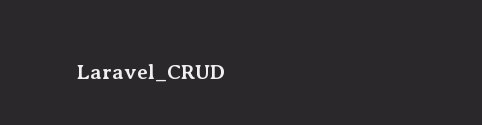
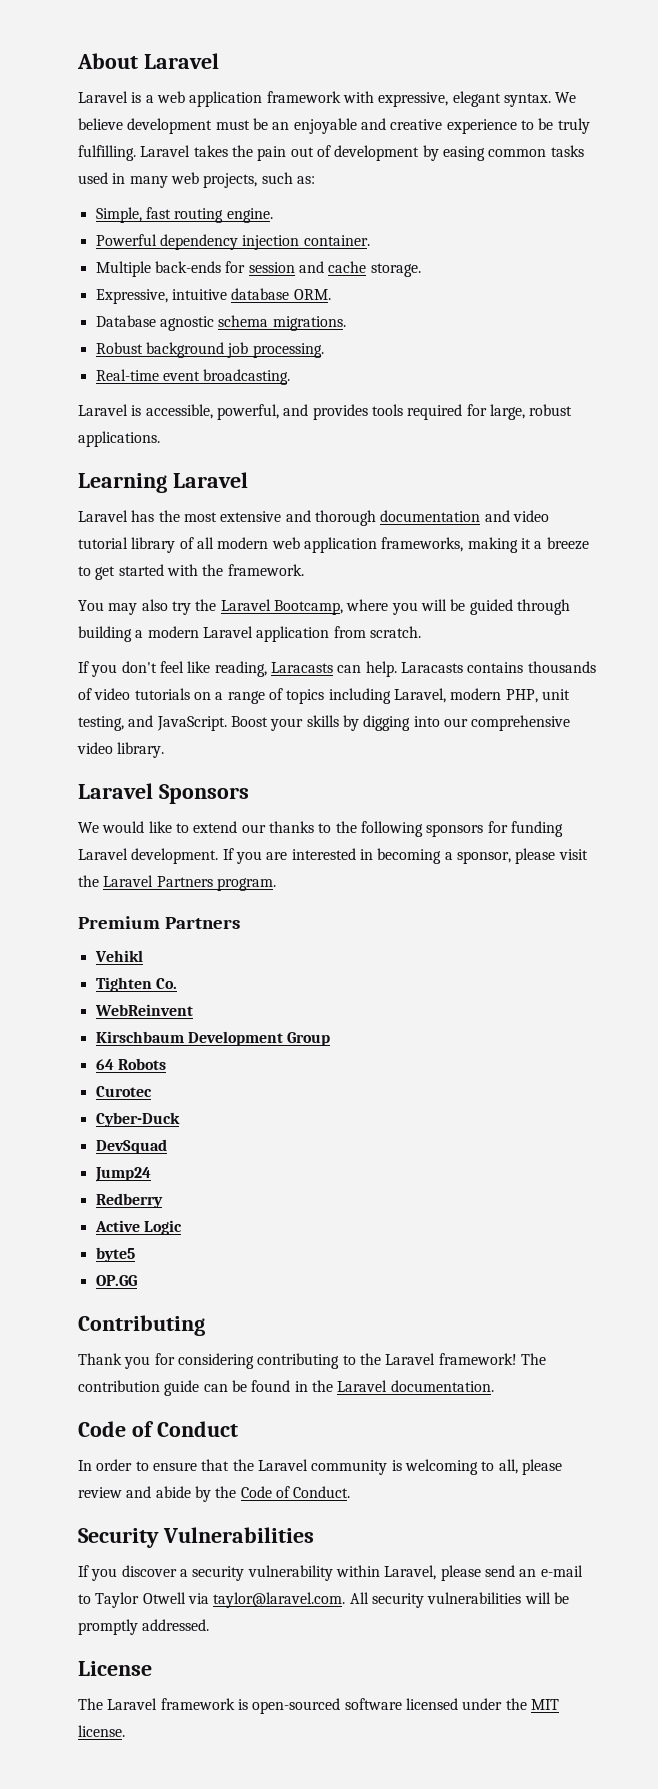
[77,64,225,82] Laravel_CRUD -> [77,53,219,69] [78,91,577,107] [78,118,590,134] [78,145,584,161] [78,172,315,188] [95,207,273,223] [95,234,370,250] [95,261,421,277] [95,288,331,304] [95,315,346,331] [95,342,324,358] [95,369,291,385] [78,404,573,420] [78,431,160,447] [78,472,248,493] [78,510,549,526] [78,537,589,553] [78,564,304,580] [78,599,570,615] [78,626,421,642] [78,661,596,677] [78,688,570,704] [78,715,571,731] [77,742,165,758] [78,783,249,804] [78,821,563,837] [78,848,588,864] [78,875,276,891] [78,916,240,929] [94,950,143,962] [95,977,177,992] [94,1004,193,1016] [95,1031,331,1046] [95,1058,166,1070] [95,1086,152,1097] [95,1112,180,1127] [95,1139,167,1154] [94,1167,151,1182] [95,1193,163,1208] [94,1220,182,1235] [95,1247,135,1262] [95,1275,137,1286] [78,1315,205,1336] [78,1353,546,1369] [78,1380,494,1396] [78,1421,238,1437] [78,1459,562,1475] [78,1486,351,1502] [78,1527,314,1548] [78,1565,583,1581] [78,1592,569,1608] [78,1619,210,1635] [78,1661,152,1676] [78,1698,559,1714] [78,1725,125,1737] About Laravel // Laravel is a web application framework with expressive, elegant syntax. We believe development must be an enjoyable and creative experience to be truly fulfilling. Laravel takes the pain out of development by easing common tasks used in many web projects, such as: // Simple, fast routing engine. // Powerful dependency injection container. // Multiple back-ends for session and cache storage. // Expressive, intuitive database ORM. // Database agnostic schema migrations. // Robust background job processing. // Real-time event broadcasting. // Laravel is accessible, powerful, and provides tools required for large, robust applications. // Learning Laravel // Laravel has the most extensive and thorough documentation and video tutorial library of all modern web application frameworks, making it a breeze to get started with the framework. // You may also try the Laravel Bootcamp, where you will be guided through building a modern Laravel application from scratch. // If you don't feel like reading, Laracasts can help. Laracasts contains thousands of video tutorials on a range of topics including Laravel, modern PHP, unit testing, and JavaScript. Boost your skills by digging into our comprehensive video library. // Laravel Sponsors // We would like to extend our thanks to the following sponsors for funding Laravel development. If you are interested in becoming a sponsor, please visit the Laravel Partners program. // Premium Partners // Vehikl // Tighten Co. // WebReinvent // Kirschbaum Development Group // 64 Robots // Curotec // Cyber-Duck // DevSquad // Jump24 // Redberry // Active Logic // byte5 // OP.GG // Contributing // Thank you for considering contributing to the Laravel framework! The contribution guide can be found in the Laravel documentation. // Code of Conduct // In order to ensure that the Laravel community is welcoming to all, please review and abide by the Code of Conduct. // Security Vulnerabilities // If you discover a security vulnerability within Laravel, please send an e-mail to Taylor Otwell via taylor@laravel.com. All security vulnerabilities will be promptly addressed. // License // The Laravel framework is open-sourced software licensed under the MIT license.

